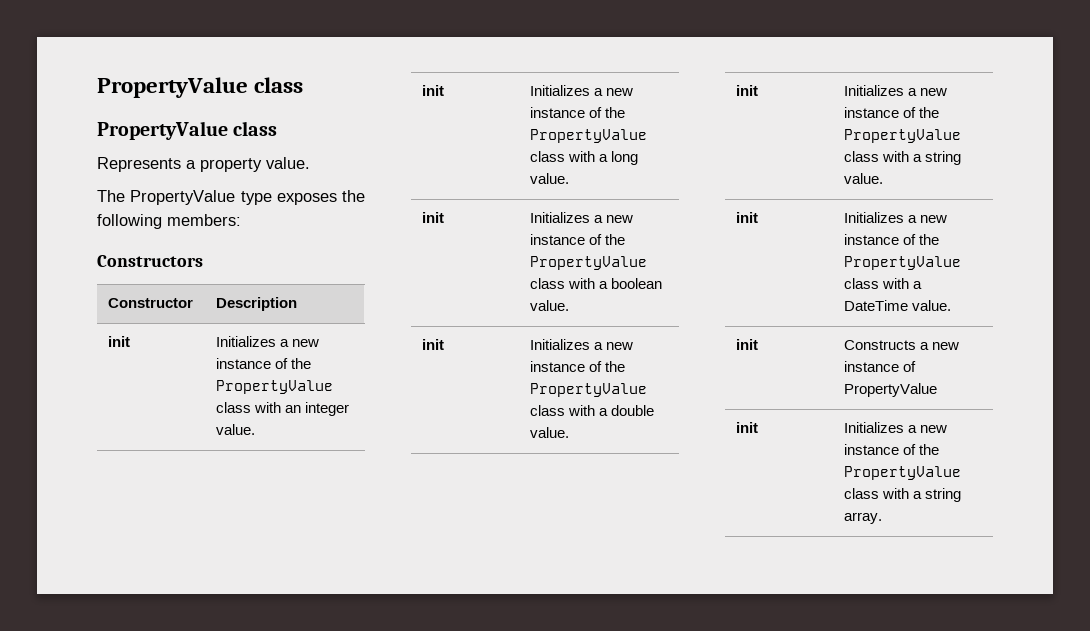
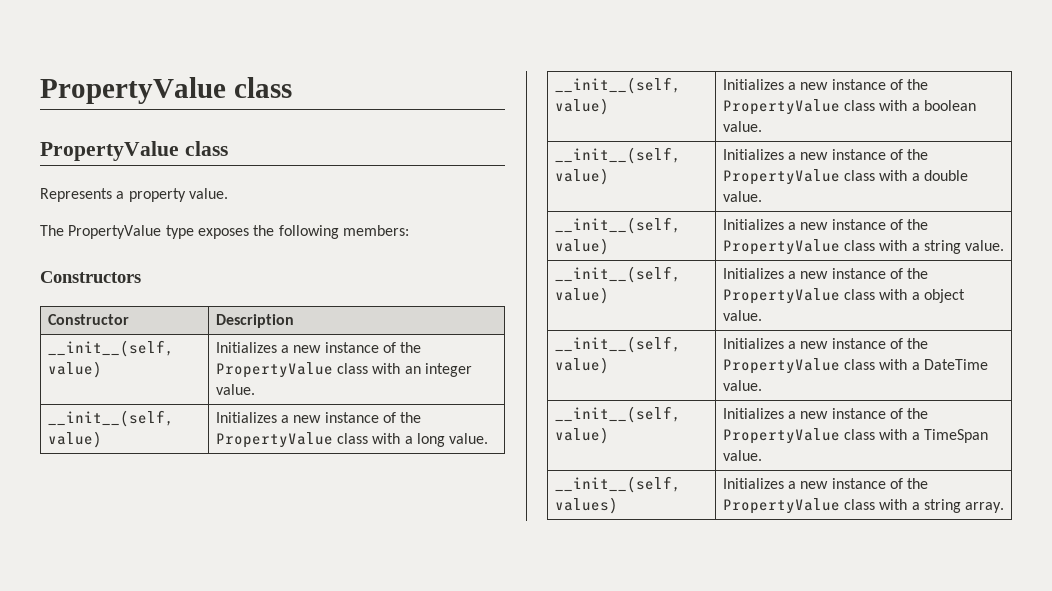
[108,336,131,347] init -> [47,340,174,357] [47,361,102,378] __init__(self, value)
[422,85,445,96] init -> [47,410,174,427] [47,431,102,448] __init__(self, value)
[422,212,445,223] init -> [554,77,681,94] [554,98,609,115] __init__(self, value)
[422,339,445,350] init -> [554,147,681,164] [554,168,609,185] __init__(self, value)
[736,85,759,96] init -> [554,217,681,234] [554,238,609,255] __init__(self, value)
[736,212,759,223] init -> [554,266,681,283] [554,287,609,304] [722,268,929,279] [722,288,965,304] [722,310,762,321] [554,336,681,353] [554,357,609,374] __init__(self, value) | Initializes a new instance of the PropertyValue class with a object value. // __init__(self, value)
[736,339,759,350] [844,340,960,350] [844,361,917,372] [844,383,938,397] [736,422,759,433] init | Constructs a new instance of PropertyValue // init -> [554,406,681,423] [554,427,609,444] [722,408,929,419] [722,428,988,444] [722,450,762,461] [554,476,681,493] [554,497,618,514] __init__(self, value) | Initializes a new instance of the PropertyValue class with a TimeSpan value. // __init__(self, values)

